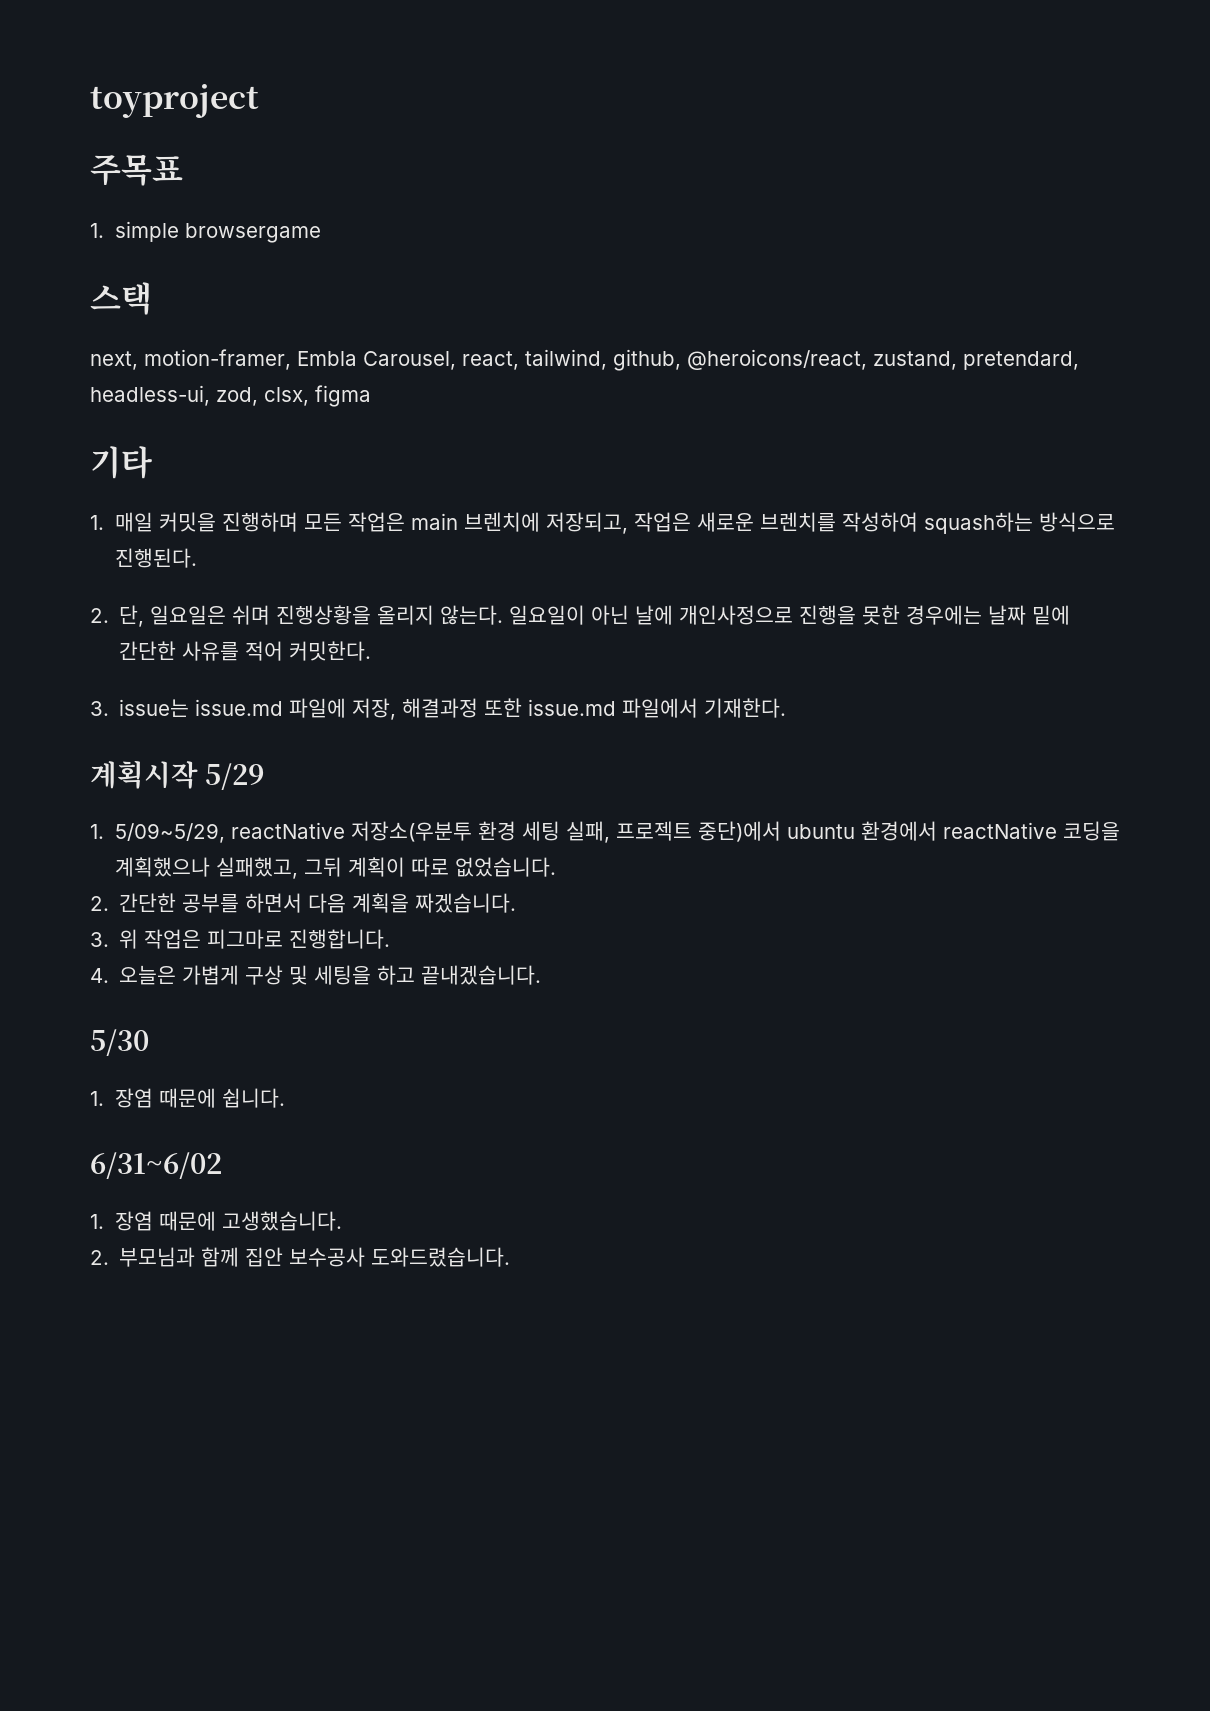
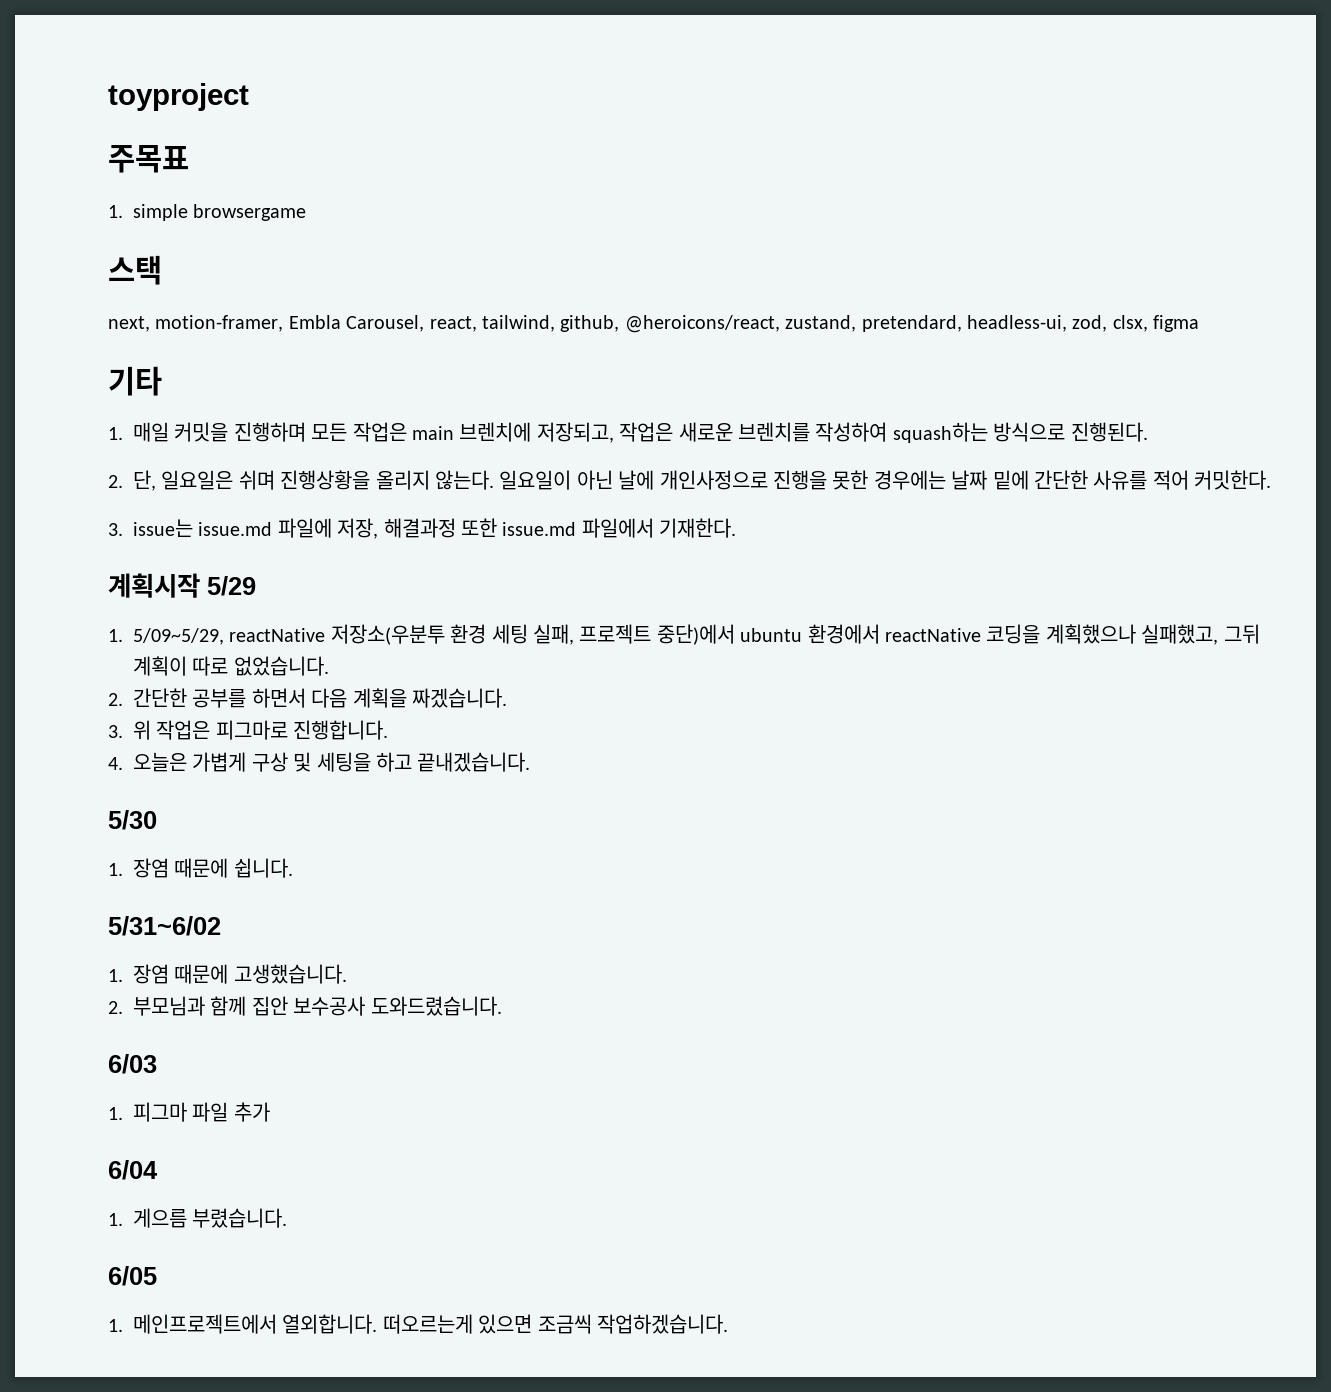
[90,1152,222,1179] 6/31~6/02 -> [108,916,221,936] 5/31~6/02
(511, 1257) none -> [108,1054,157,1074] [108,1102,270,1122] [108,1160,158,1180] [108,1208,288,1228] [108,1266,157,1286] [108,1314,728,1334] // 6/03 // 1. 피그마 파일 추가 // 6/04 // 1. 게으름 부렸습니다. // 6/05 // 1. 메인프로젝트에서 열외합니다. 떠오르는게 있으면 조금씩 작업하겠습니다.

